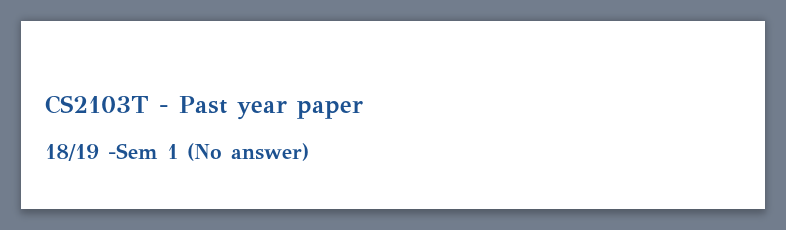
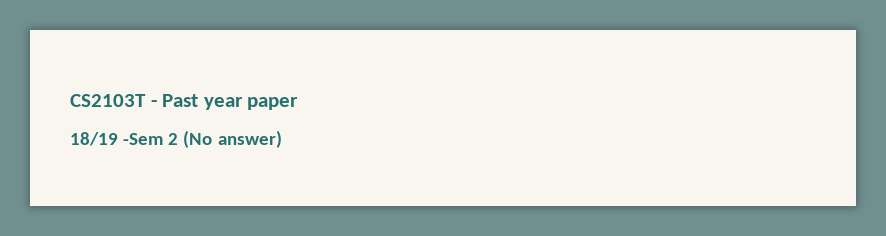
[167,144,178,159] 1 -> [168,133,179,145] 2

